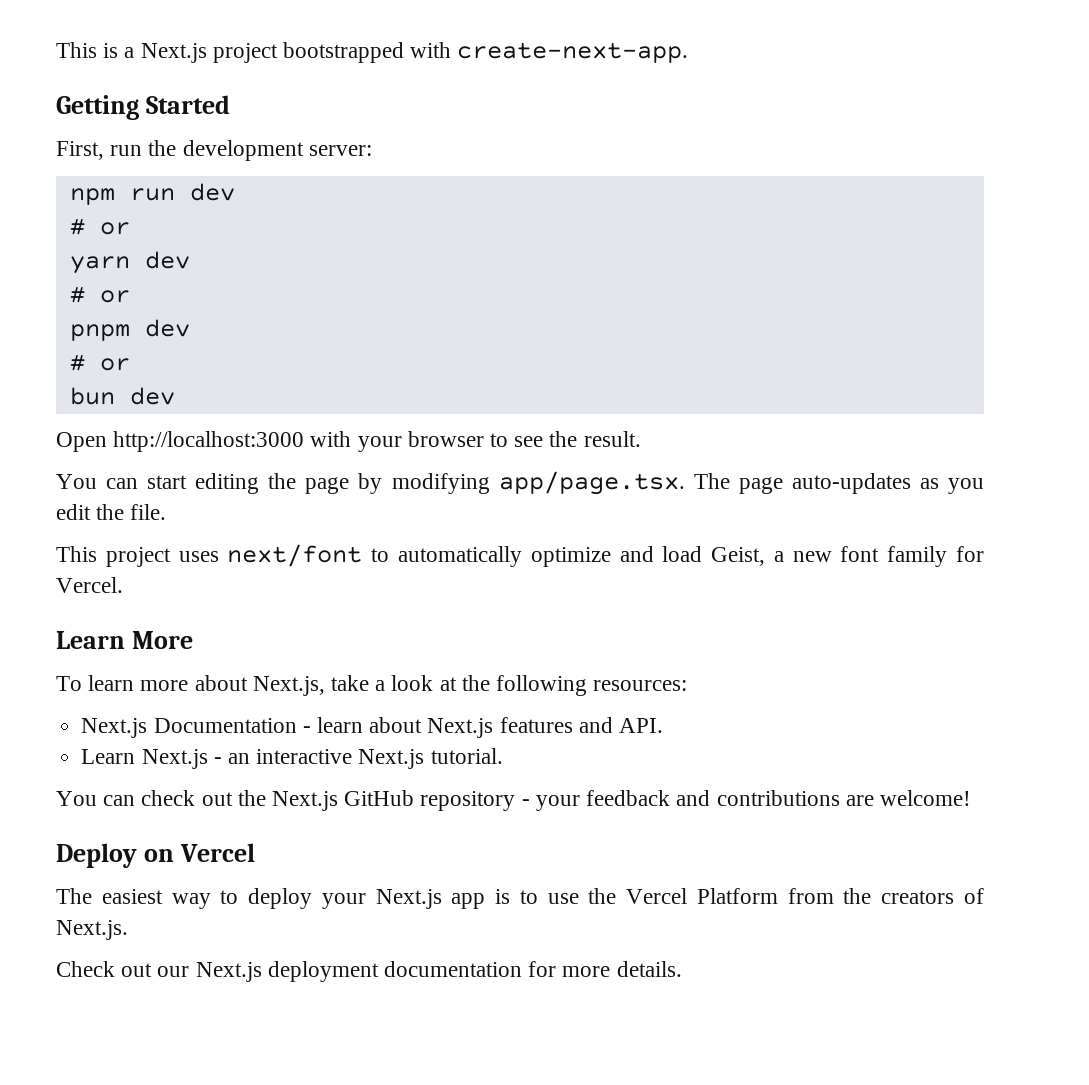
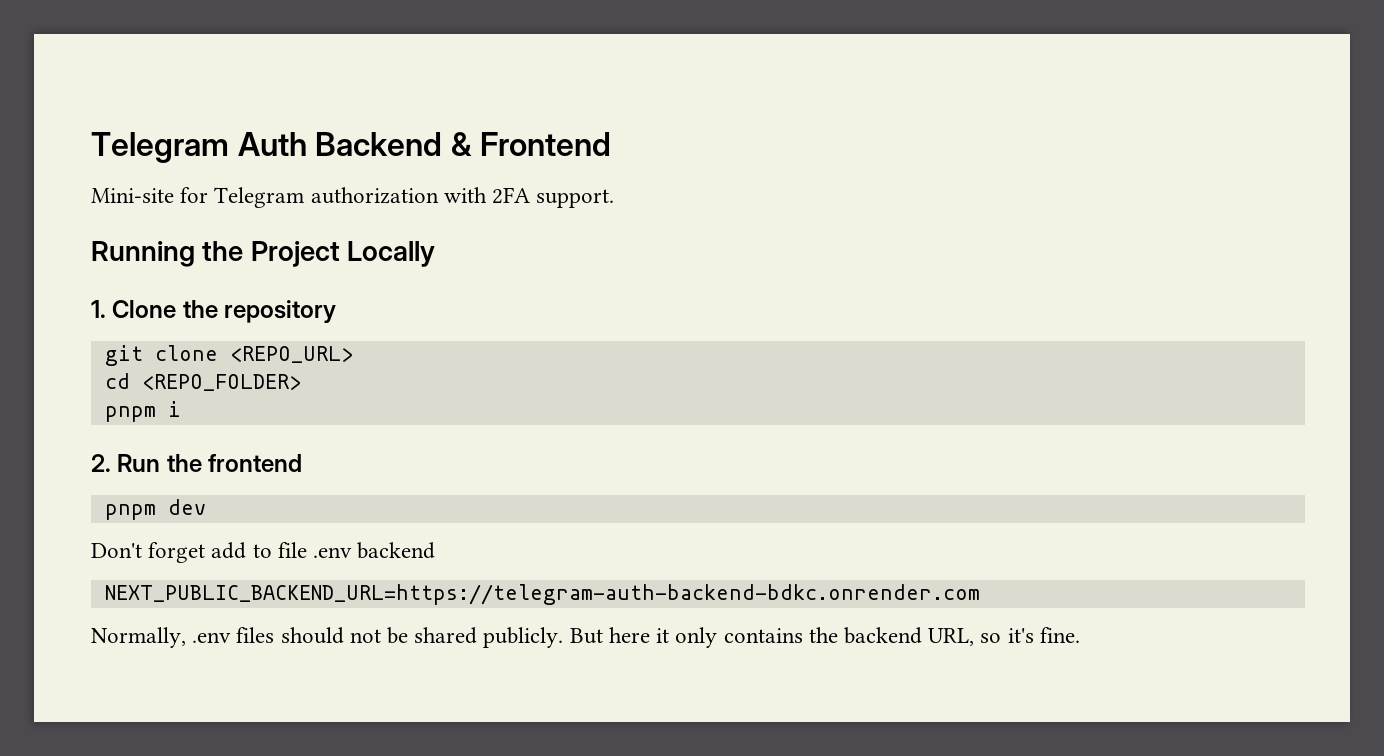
[56,42,689,63] [56,95,230,120] [56,140,372,161] [69,183,235,205] [69,218,130,235] [69,251,190,274] [69,286,130,303] [69,319,190,341] [69,354,130,371] [69,387,175,405] [56,431,641,452] [56,471,985,495] [56,504,167,520] [56,544,985,567] [56,577,123,593] [56,631,193,649] [56,675,688,696] [81,717,663,738] [81,748,503,769] [56,790,971,811] [56,843,255,868] [56,888,984,909] [56,920,128,940] [56,961,682,982] This is a Next.js project bootstrapped with create-next-app. // Getting Started // First, run the development server: // npm run dev // # or // yarn dev // # or // pnpm dev // # or // bun dev // Open http://localhost:3000 with your browser to see the result. // You can start editing the page by modifying app/page.tsx. The page auto-updates as you edit the file. // This project uses next/font to automatically optimize and load Geist, a new font family for Vercel. // Learn More // To learn more about Next.js, take a look at the following resources: // Next.js Documentation - learn about Next.js features and API. // Learn Next.js - an interactive Next.js tutorial. // You can check out the Next.js GitHub repository - your feedback and contributions are welcome! // Deploy on Vercel // The easiest way to deploy your Next.js app is to use the Vercel Platform from the creators of Next.js. // Check out our Next.js deployment documentation for more details. -> [91,132,611,163] [91,187,615,208] [91,241,436,267] [91,300,337,323] [104,345,353,366] [104,373,301,391] [104,401,181,422] [91,454,303,472] [104,499,206,520] [91,542,436,563] [104,584,980,605] [91,627,1080,648] Telegram Auth Backend & Frontend // Mini-site for Telegram authorization with 2FA support. // Running the Project Locally // 1. Clone the repository // git clone <REPO_URL> // cd <REPO_FOLDER> // pnpm i // 2. Run the frontend // pnpm dev // Don't forget add to file .env backend // NEXT_PUBLIC_BACKEND_URL=https://telegram-auth-backend-bdkc.onrender.com // Normally, .env files should not be shared publicly. But here it only contains the backend URL, so it's fine.

